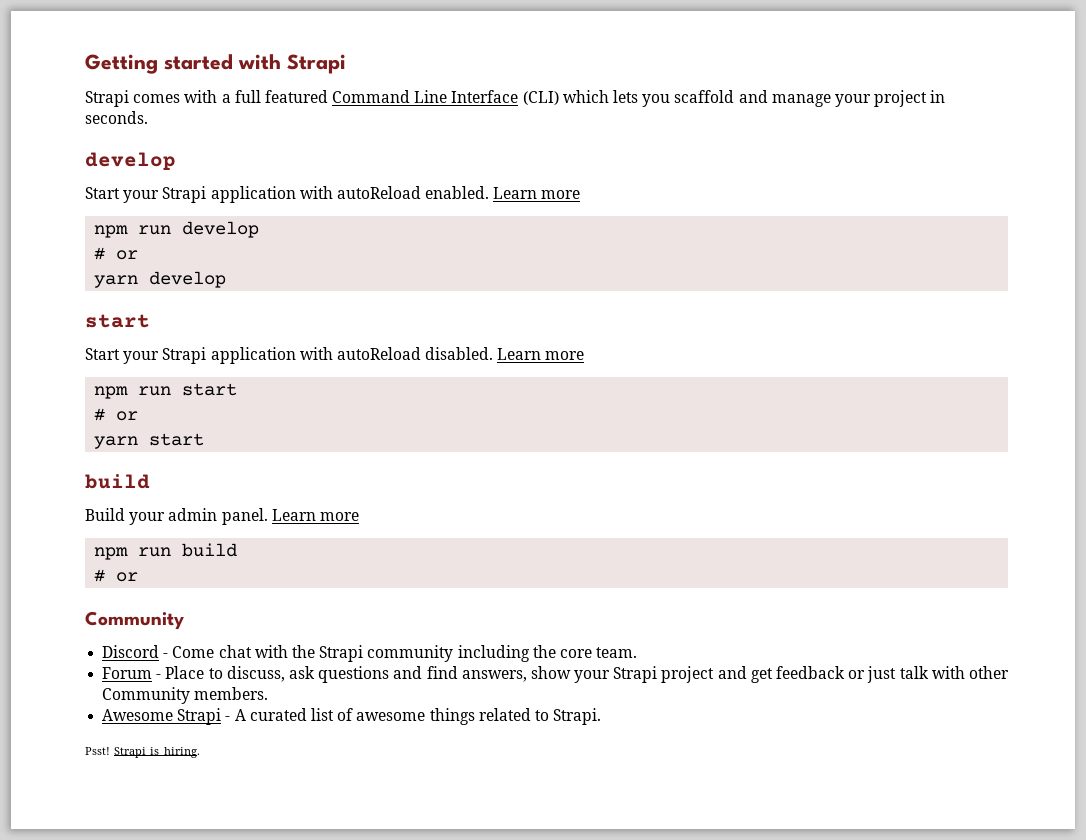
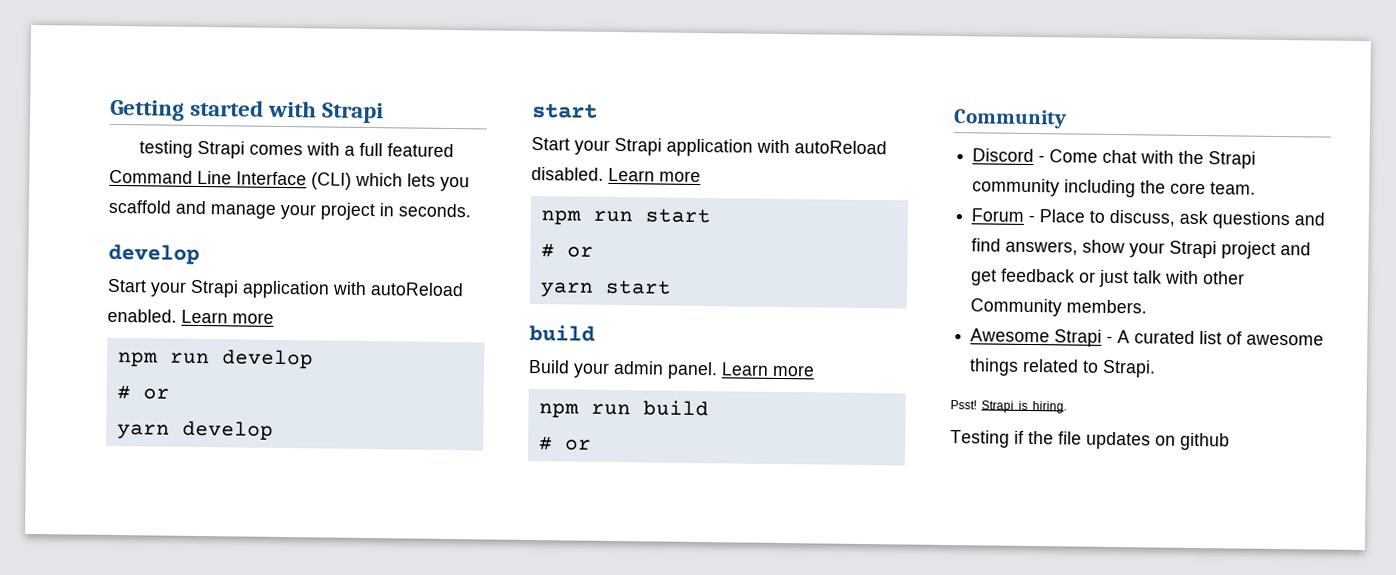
(346, 64) none -> [138,140,193,158] testing
(200, 752) none -> [950,430,1230,451] // Testing if the file updates on github

